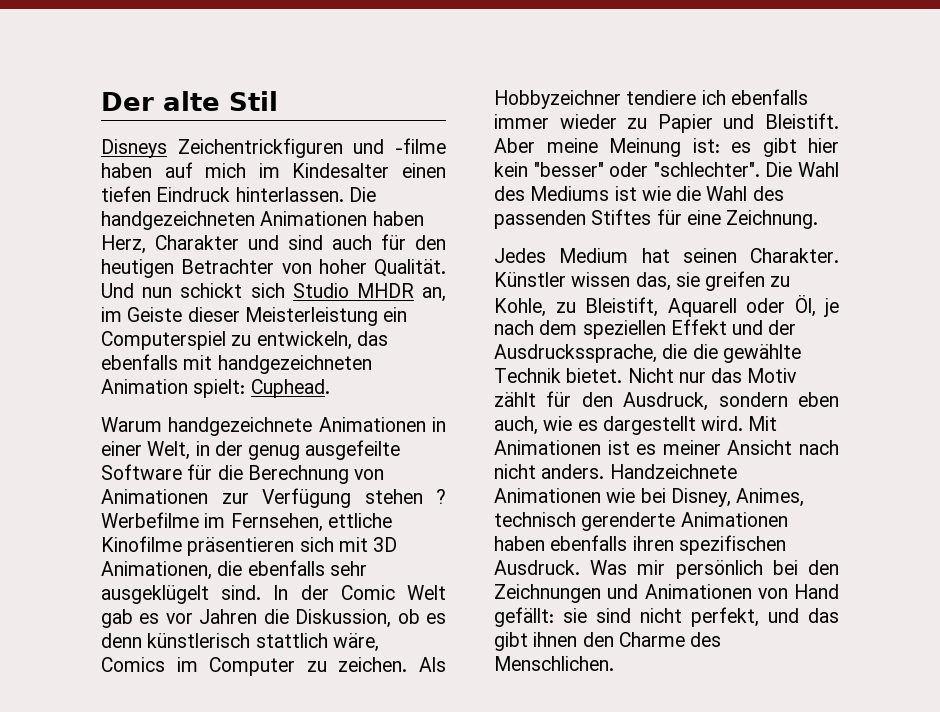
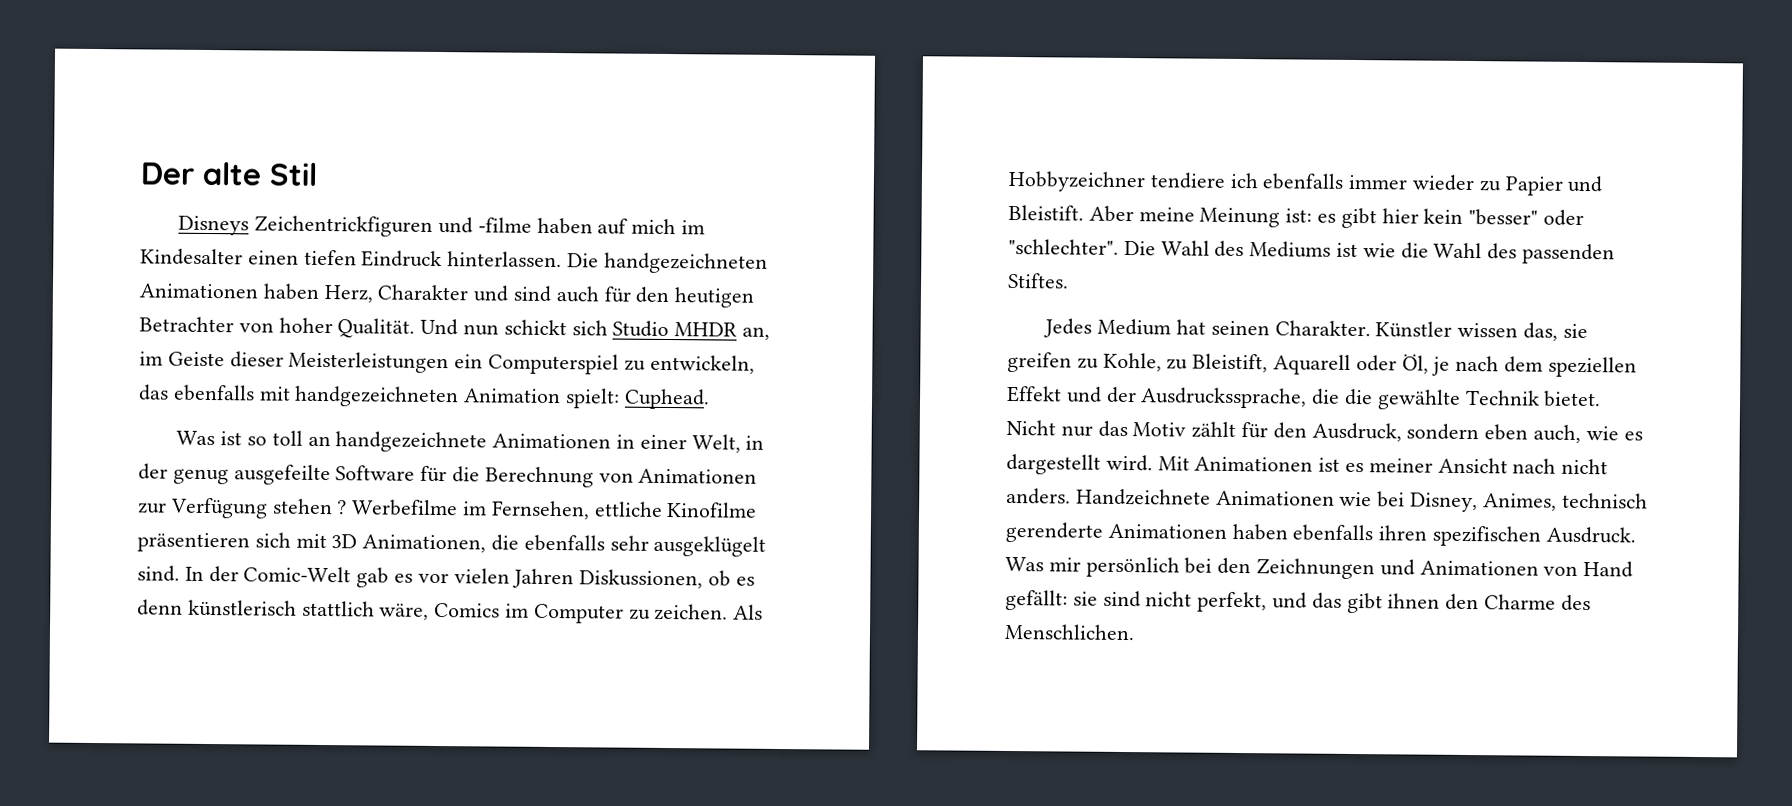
[244,307,378,326] Meisterleistung -> [288,351,450,374] Meisterleistungen
[101,417,162,432] Warum -> [176,430,331,447] Was ist so toll an
[340,585,446,600] Comic Welt -> [243,566,352,583] Comic-Welt
[199,609,392,628] Jahren die Diskussion, -> [453,568,704,589] vielen Jahren Diskussionen,
[591,209,819,229] Stiftes für eine Zeichnung. -> [1008,272,1069,289] Stiftes.

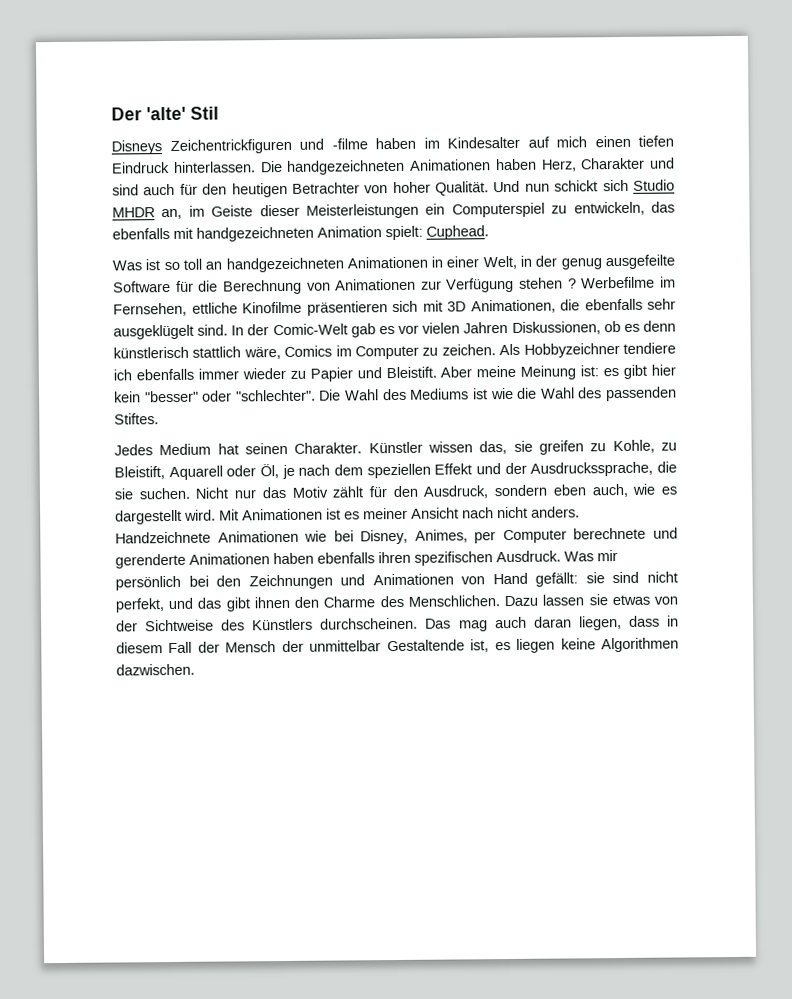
[202,161,262,186] alte -> [146,106,186,121] 'alte'
[597,218,706,235] [140,248,243,266] auf mich im Kindesalter -> [423,136,587,149] im Kindesalter auf mich
[335,431,488,453] handgezeichnete -> [225,257,344,273] handgezeichneten
[1345,388,1602,410] die gewählte Technik bietet. -> [114,487,190,500] sie suchen.
[1561,492,1648,509] technisch -> [474,527,678,544] per Computer berechnete und
(1135, 632) none -> [504,594,678,607] [116,615,679,632] [116,637,679,654] [116,663,195,676] Dazu lassen sie etwas von der Sichtweise des Künstlers durchscheinen. Das mag auch daran liegen, dass in diesem Fall der Mensch der unmittelbar Gestaltende ist, es liegen keine Algorithmen dazwischen.

